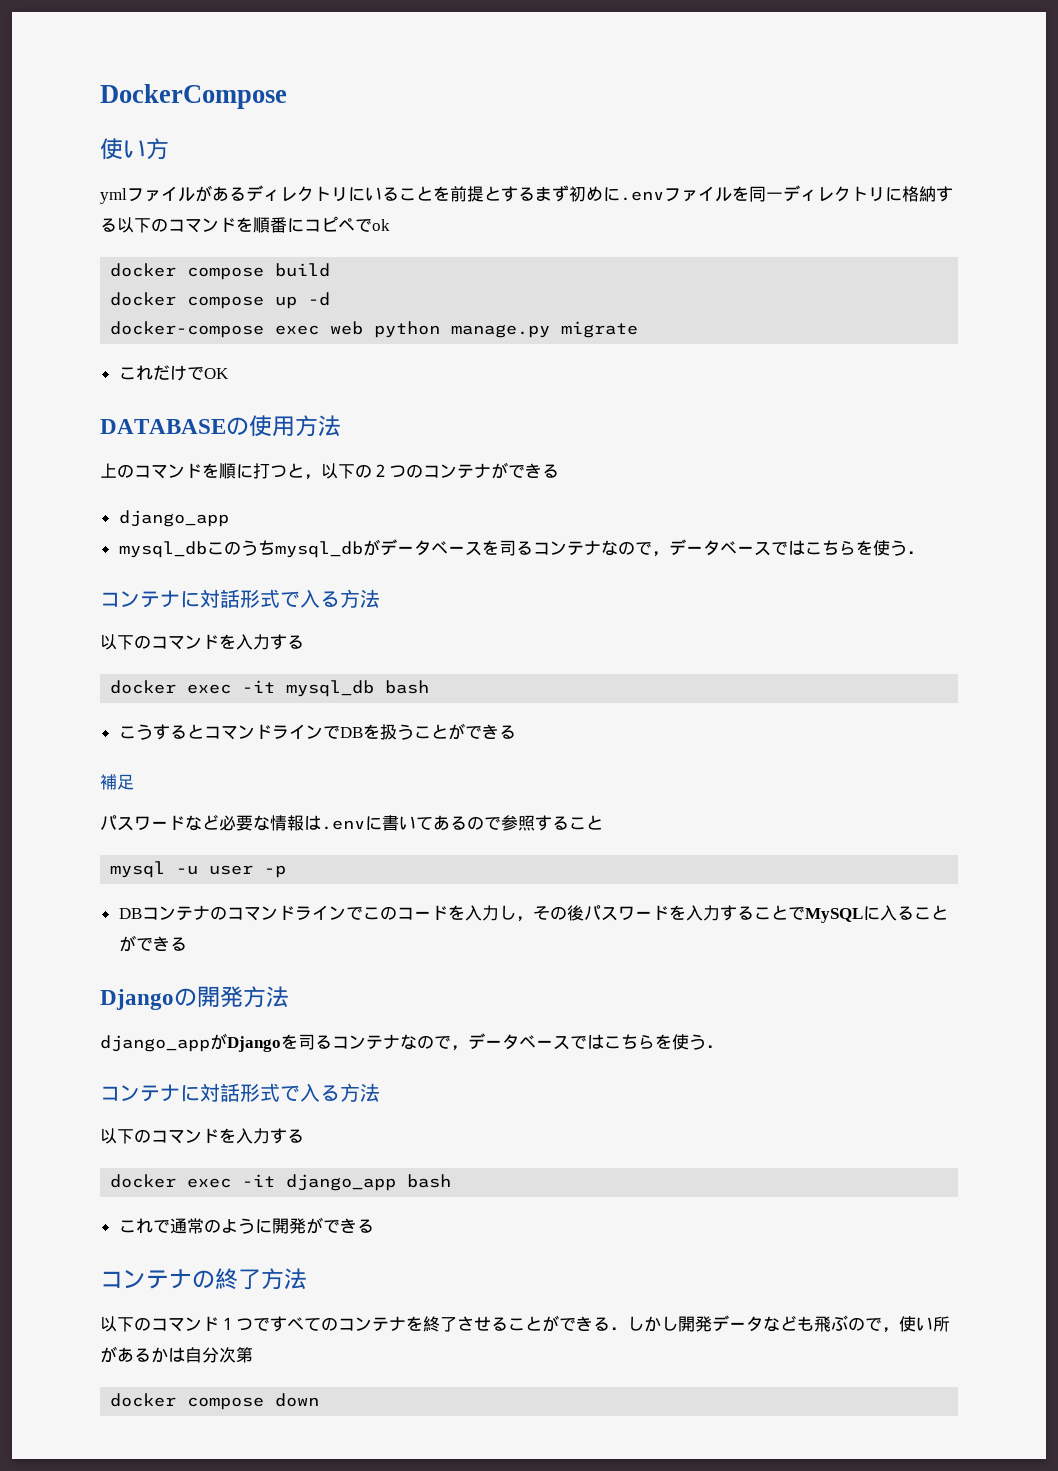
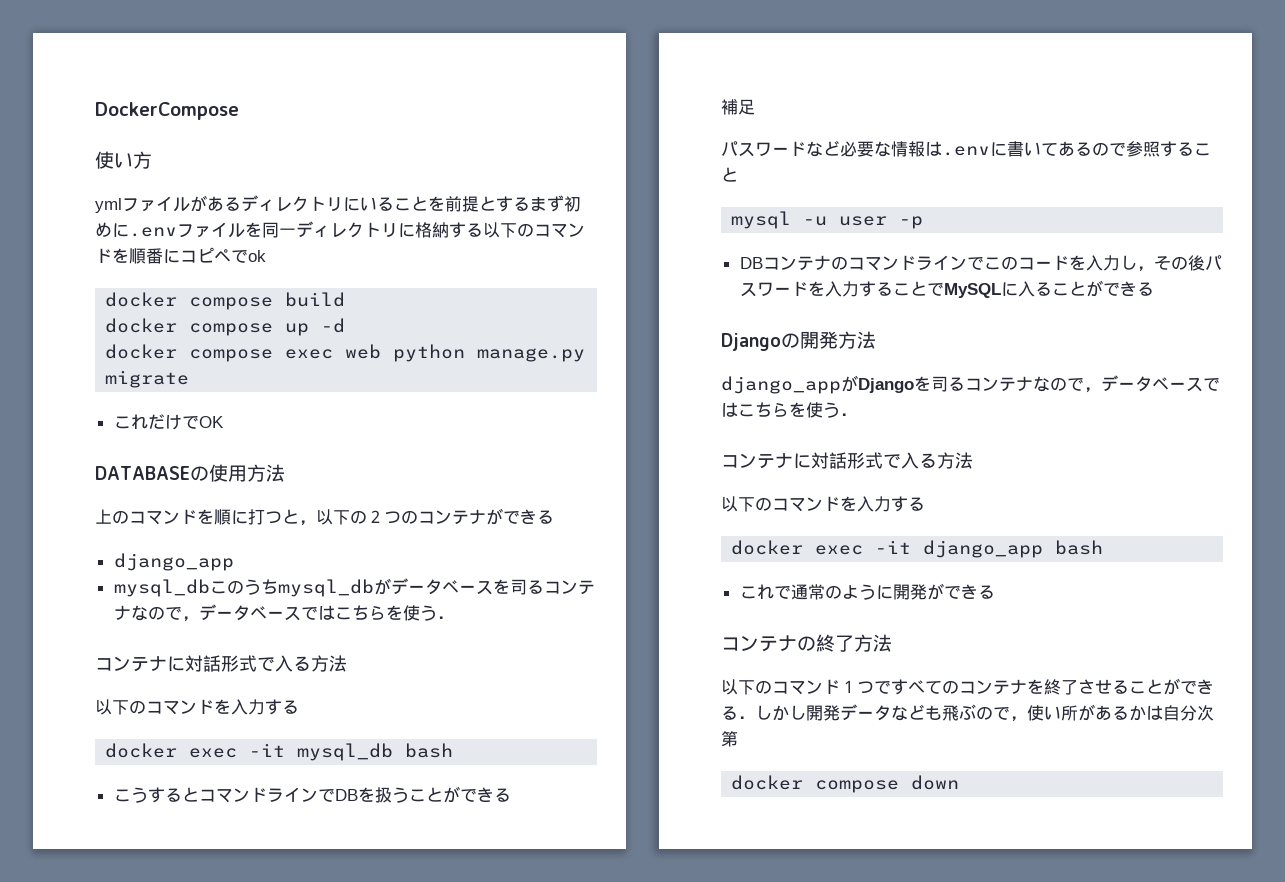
[110,321,265,338] docker-compose -> [105,344,274,362] docker compose

